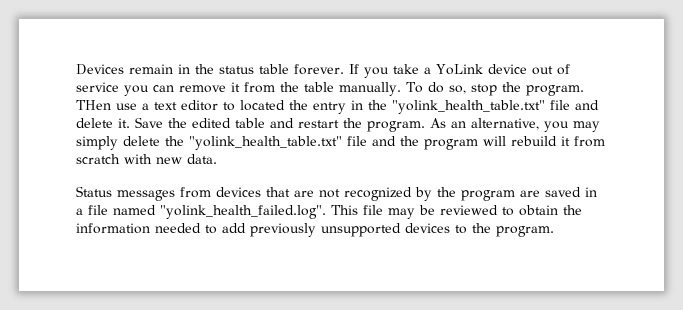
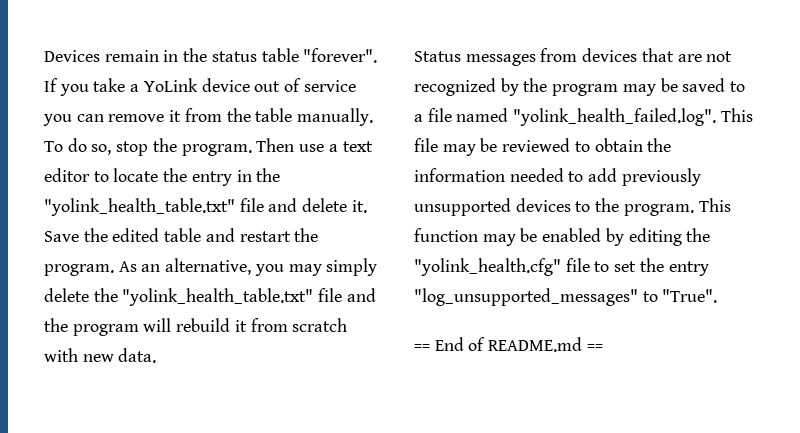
[294,64,344,75] forever. -> [303,48,378,63] "forever".
[76,100,111,110] THen -> [256,138,295,152] Then
[240,100,285,111] located -> [113,168,159,182] locate
[520,187,597,197] are saved in -> [622,78,746,96] may be saved to
(554, 231) none -> [698,198,731,212] [414,228,711,246] [414,258,709,276] [414,288,718,306] [414,337,603,352] This function may be enabled by editing the "yolink_health.cfg" file to set the entry "log_unsupported_messages" to "True". // == End of README.md ==

